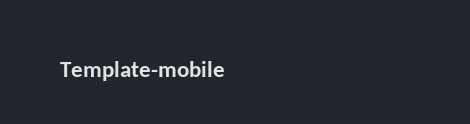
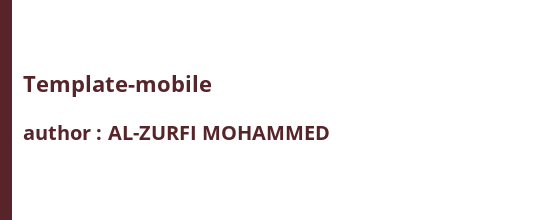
(225, 71) none -> [23,125,330,140] // author : AL-ZURFI MOHAMMED

